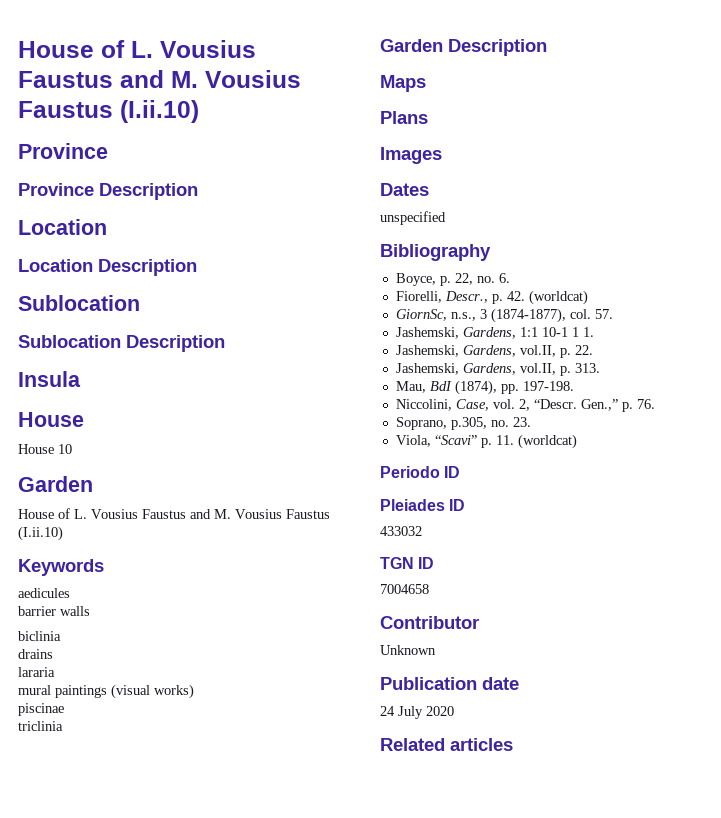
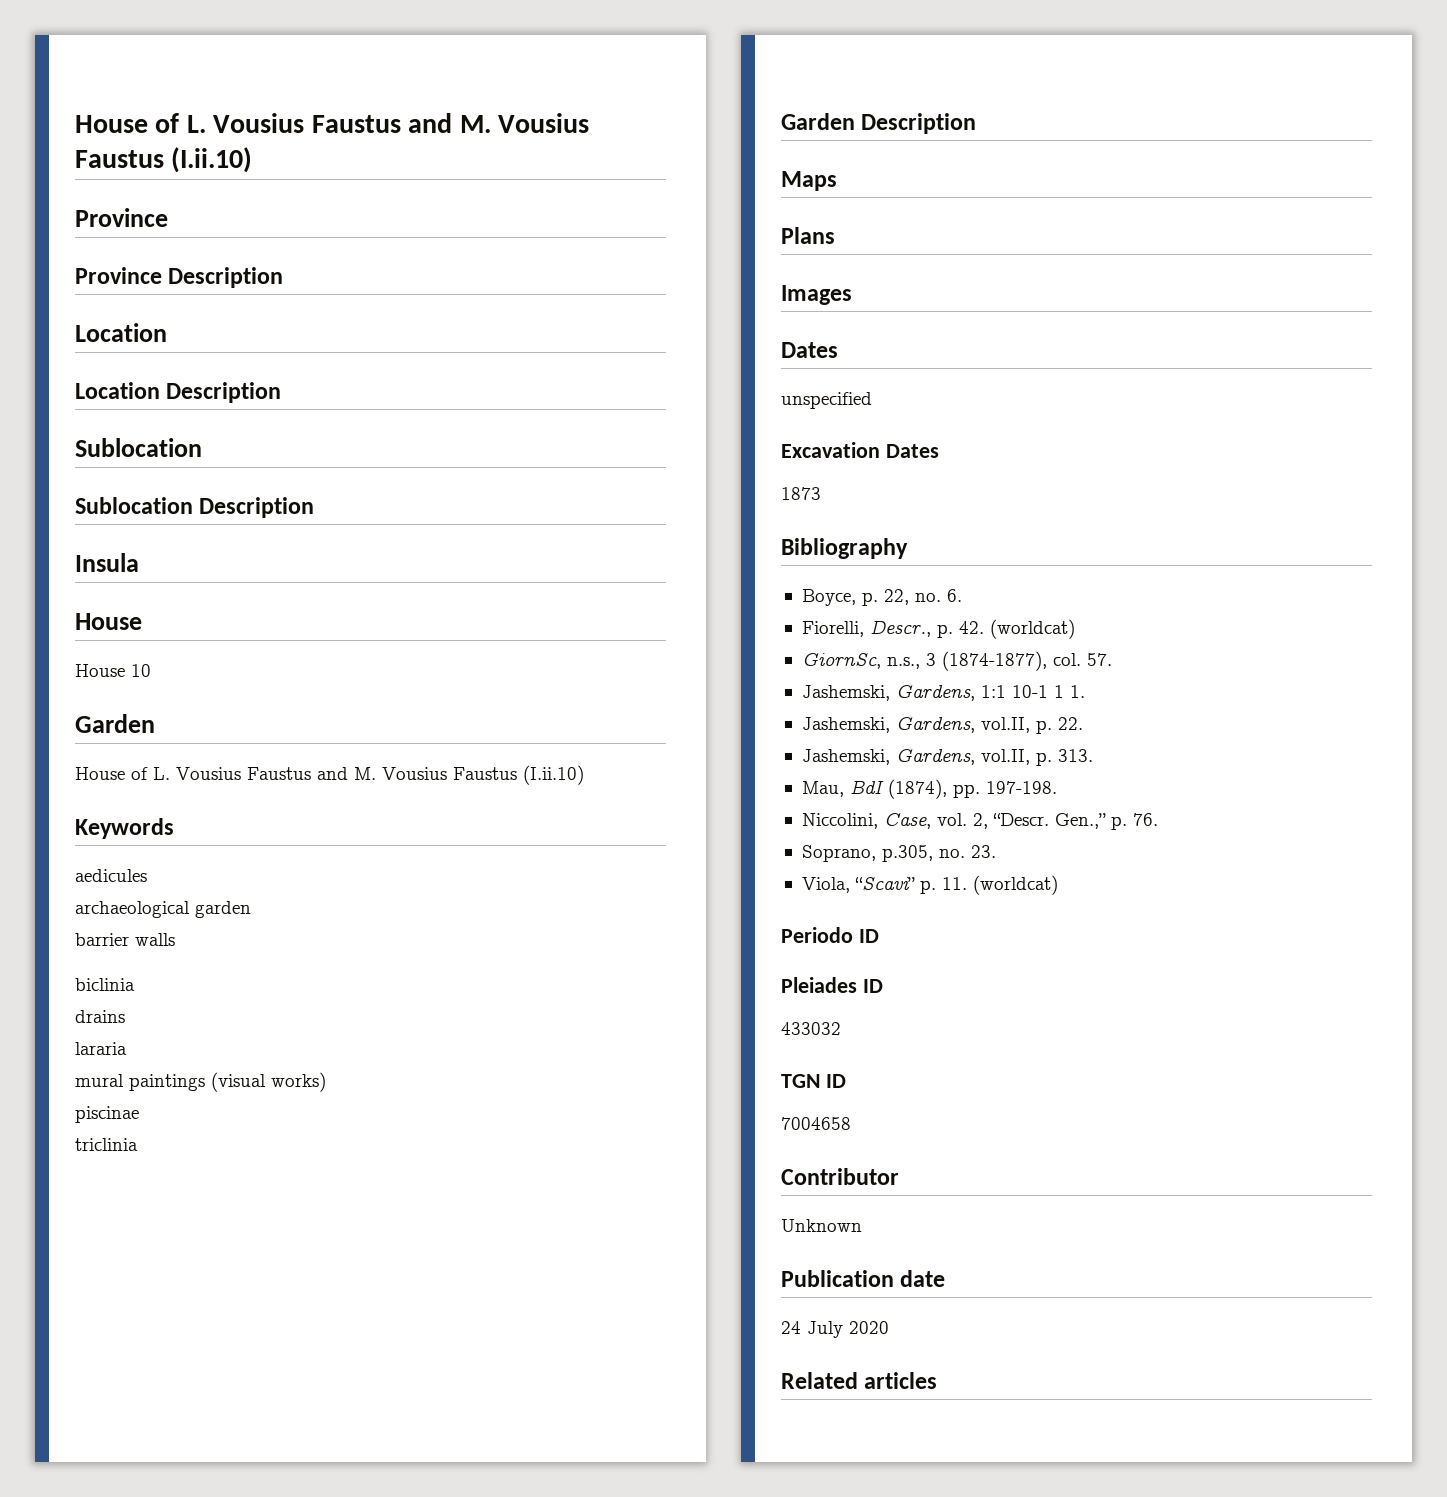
(70, 593) none -> [75,901,251,918] // archaeological garden
(446, 218) none -> [781,442,939,458] [781,487,821,500] // Excavation Dates // 1873

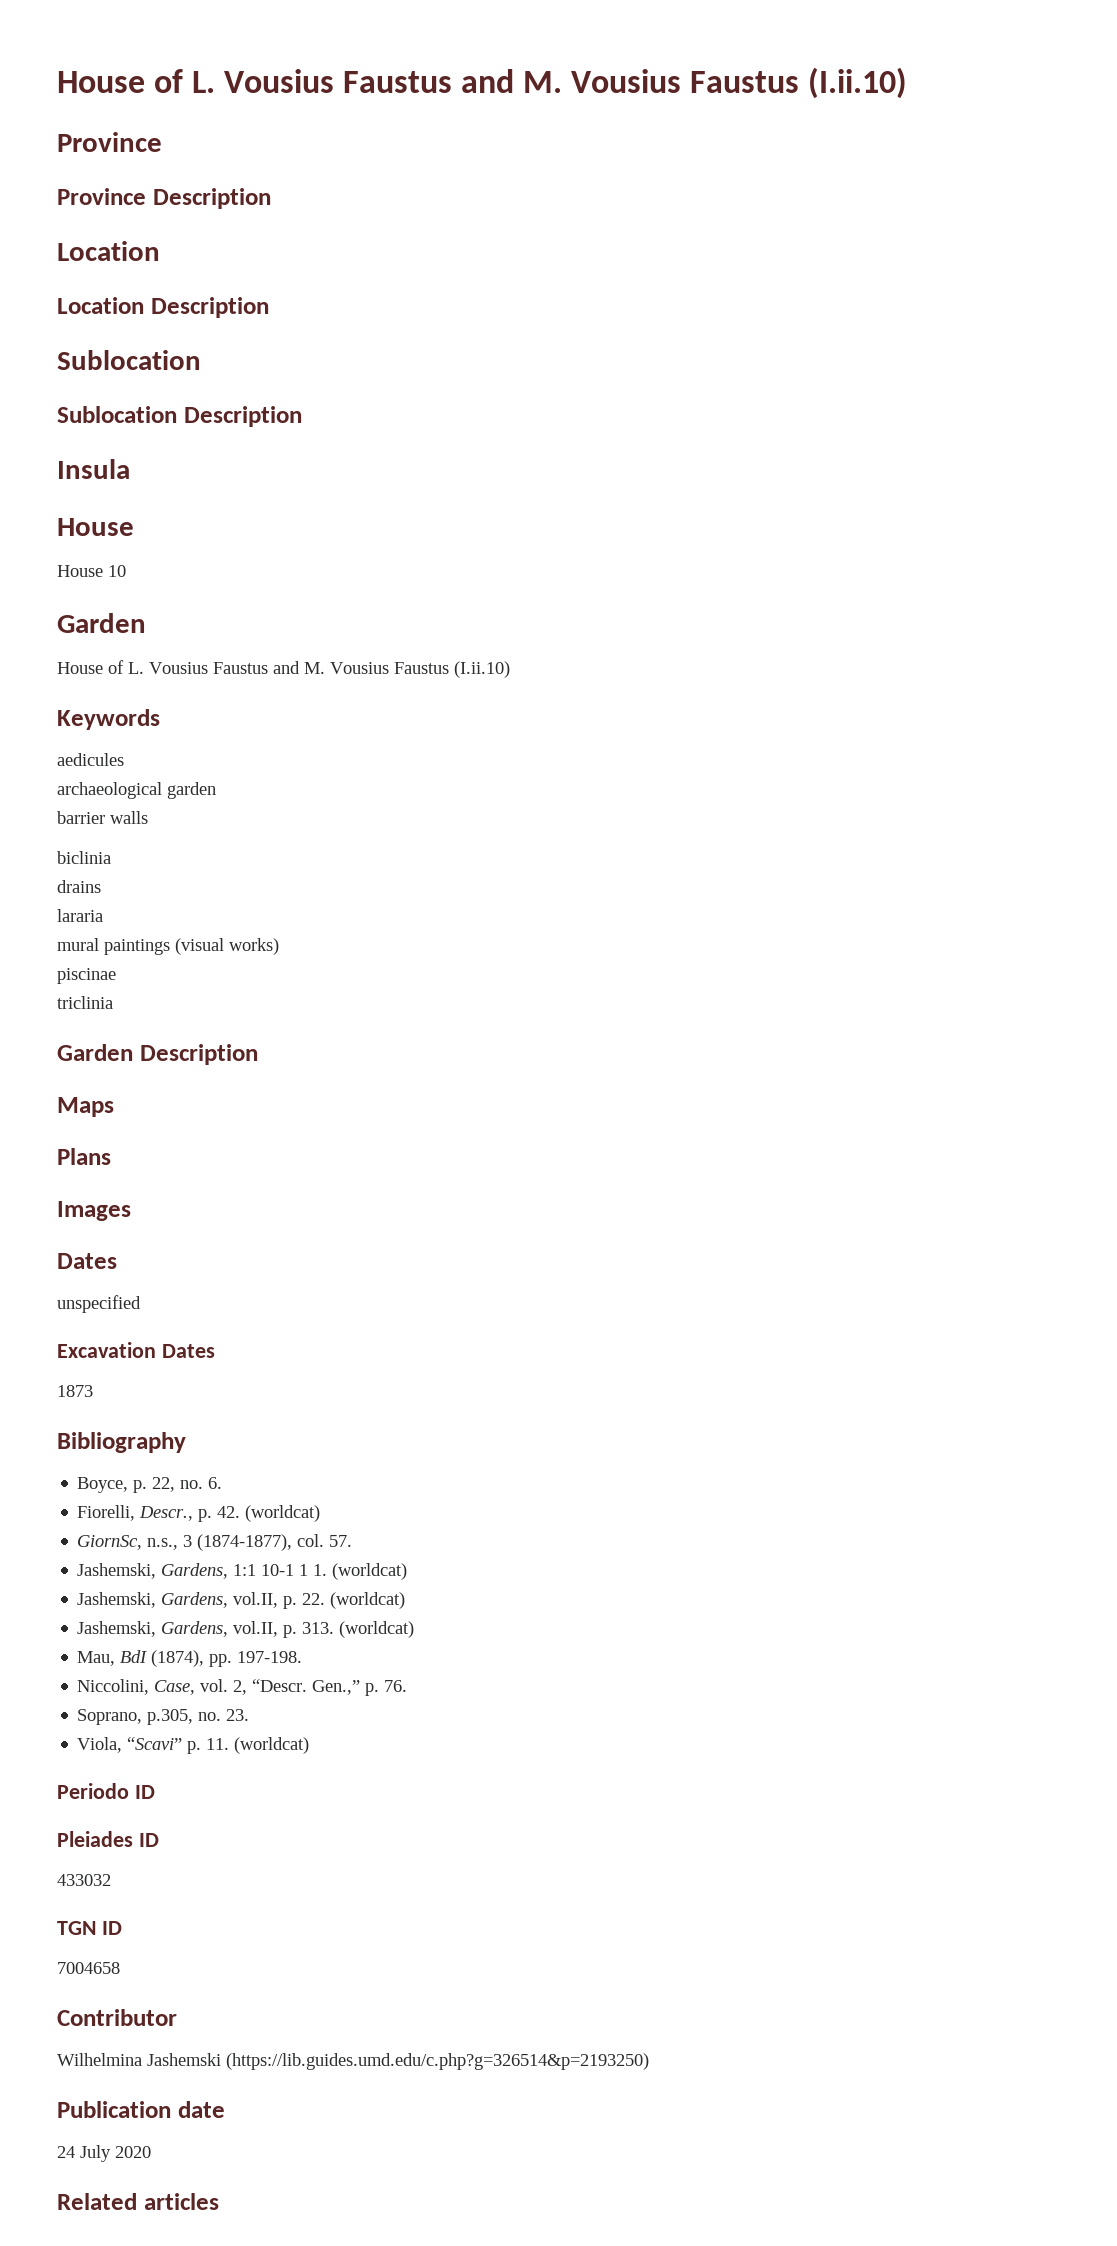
(1085, 691) none -> [332,1563,408,1580] (worldcat)
(1083, 723) none -> [330,1592,406,1609] (worldcat)
(1093, 755) none -> [339,1621,415,1638] (worldcat)
[781,1219,862,1232] Unknown -> [57,2053,649,2070] Wilhelmina Jashemski (https://lib.guides.umd.edu/c.php?g=326514&p=2193250)

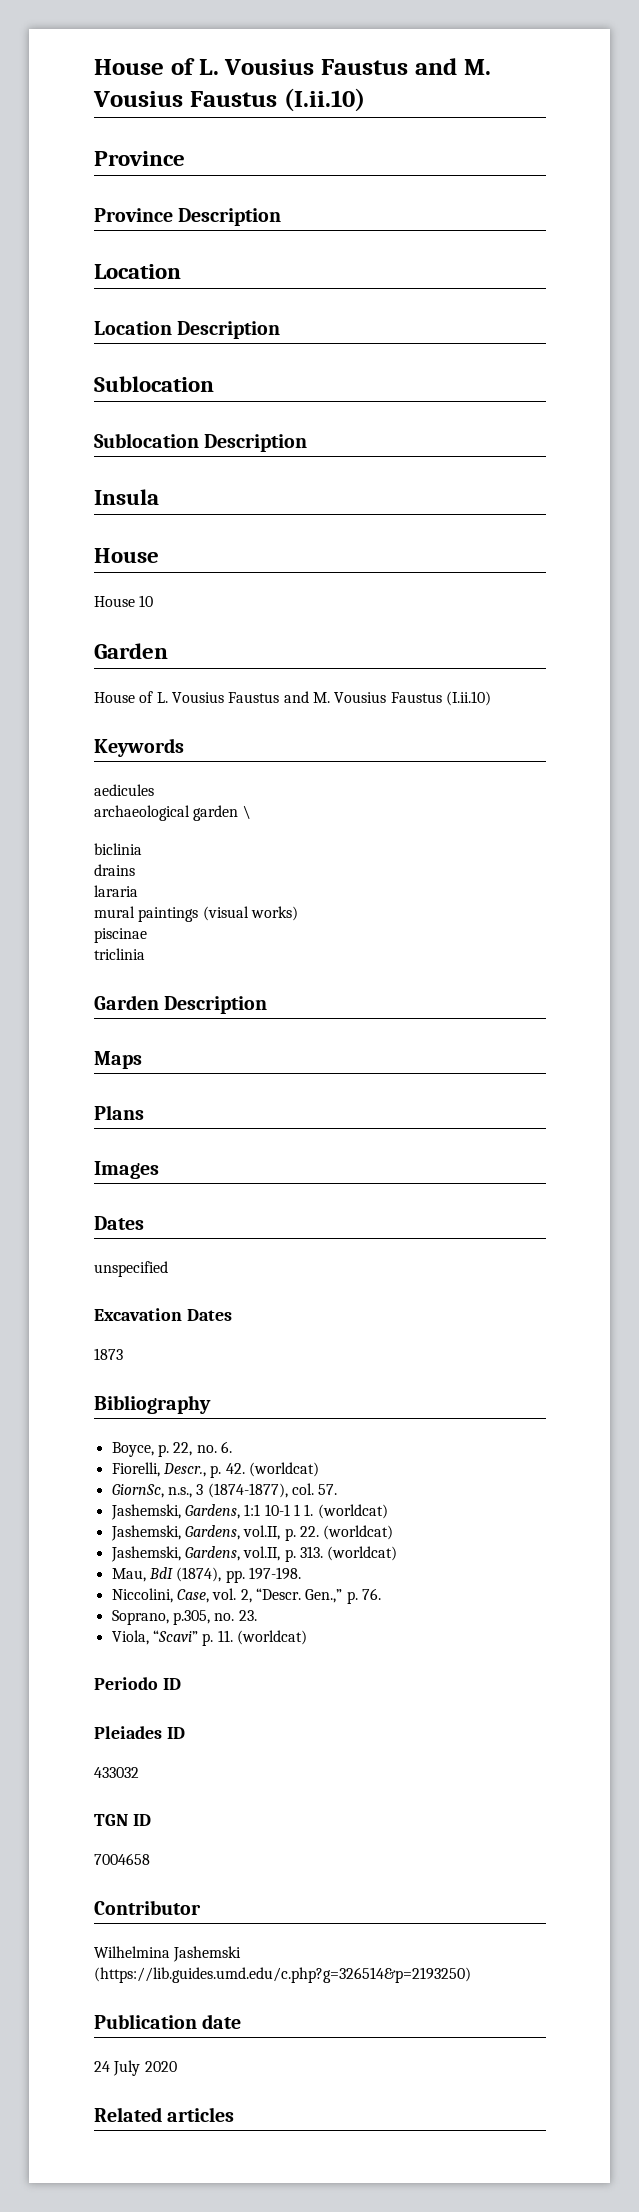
[57,811,148,824] // barrier walls -> [242,805,251,819] \

